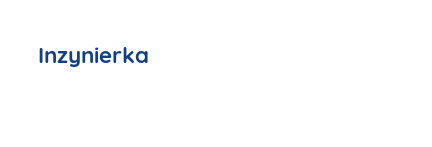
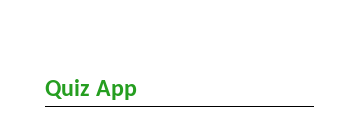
[38,47,149,67] Inzynierka -> [45,79,138,100] Quiz App

